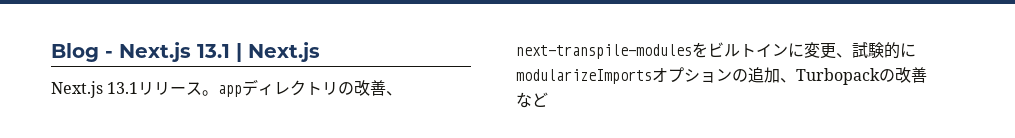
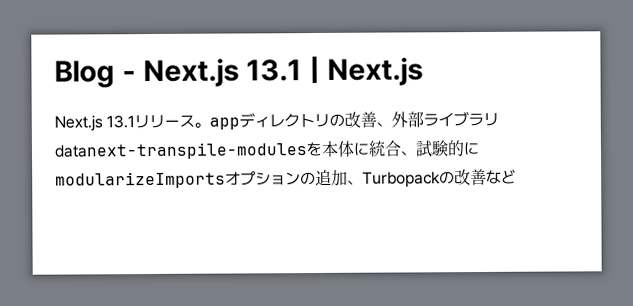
[516,42,836,59] next-transpile-modulesをビルトインに変更 -> [391,111,500,128] [54,140,402,160] 外部ライブラリdatanext-transpile-modulesを本体に統合

